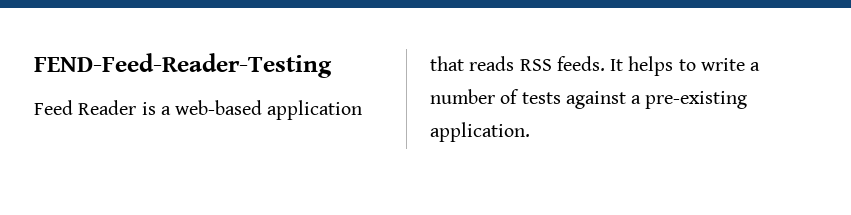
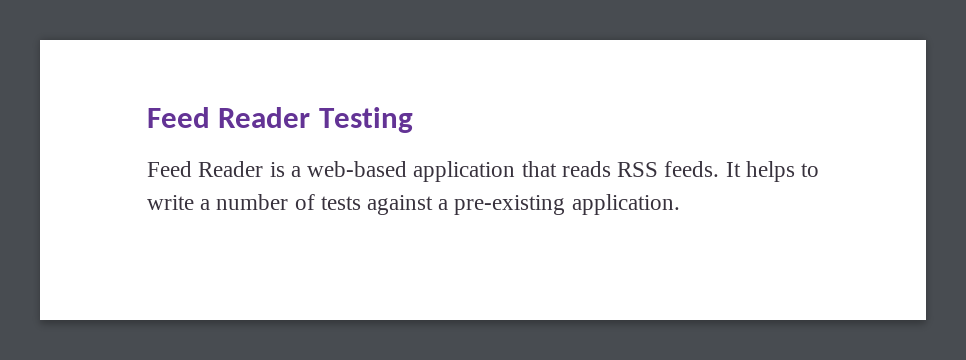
[34,53,332,78] FEND-Feed-Reader-Testing -> [147,107,413,133] Feed Reader Testing

